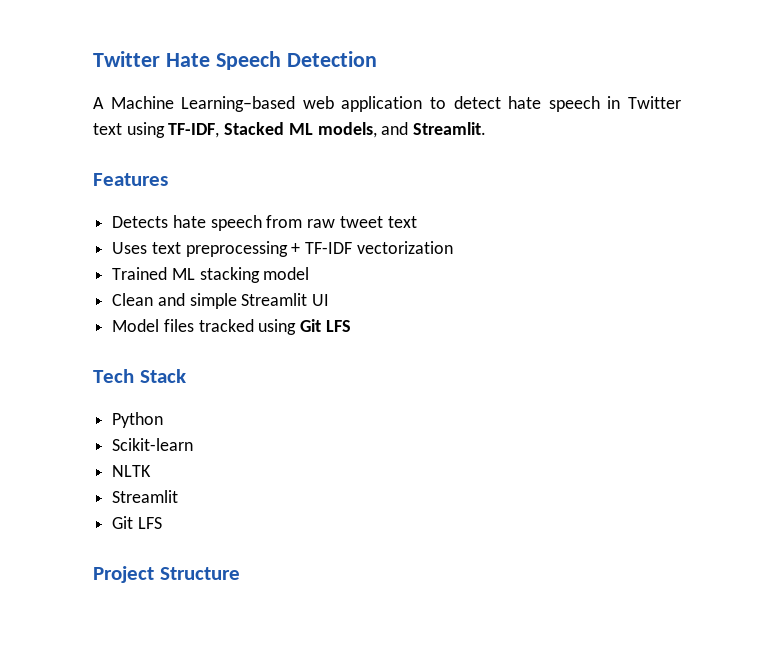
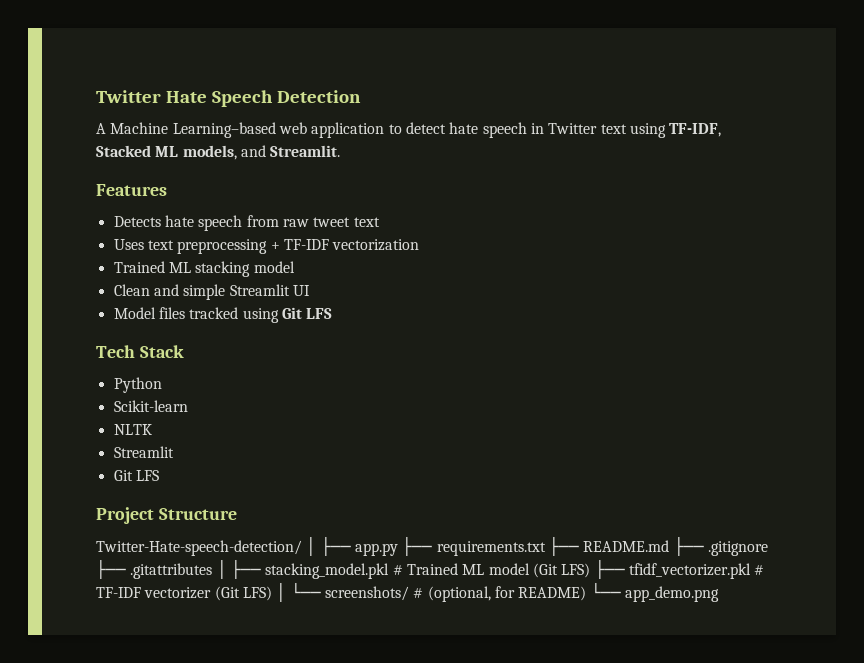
(240, 573) none -> [96,536,768,556] [96,559,765,579] [96,582,719,602] // Twitter-Hate-speech-detection/ │ ├── app.py ├── requirements.txt ├── README.md ├── .gitignore ├── .gitattributes │ ├── stacking_model.pkl # Trained ML model (Git LFS) ├── tfidf_vectorizer.pkl # TF-IDF vectorizer (Git LFS) │ └── screenshots/ # (optional, for README) └── app_demo.png

